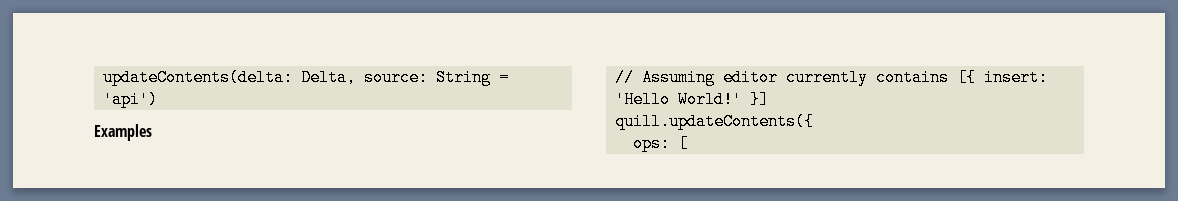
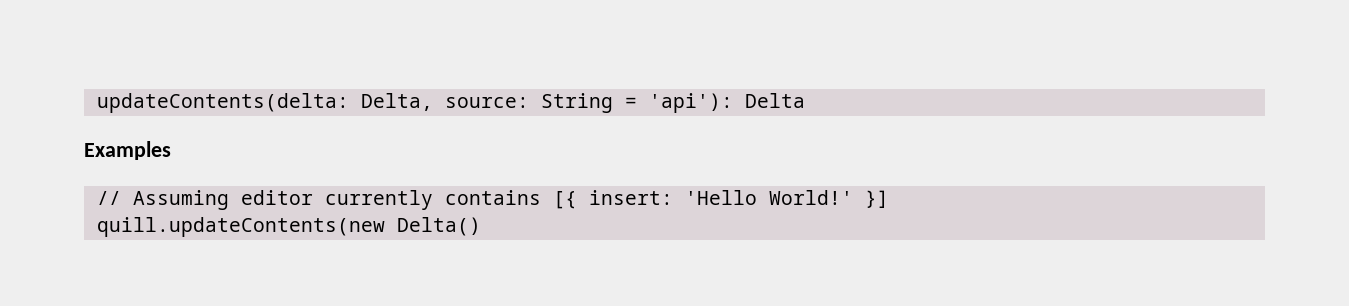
[103,91,159,108] 'api') -> [648,93,805,113] 'api'): Delta
[615,113,815,130] [633,135,689,152] quill.updateContents({ // ops: [ -> [96,217,481,237] quill.updateContents(new Delta()

